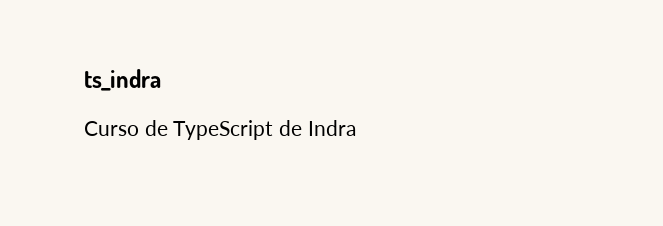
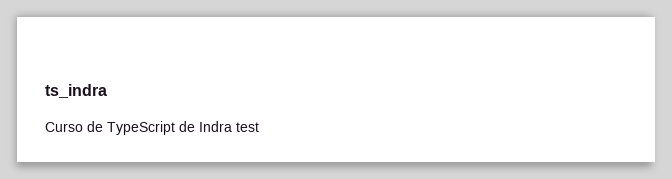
(356, 128) none -> [236,122,259,132] test

